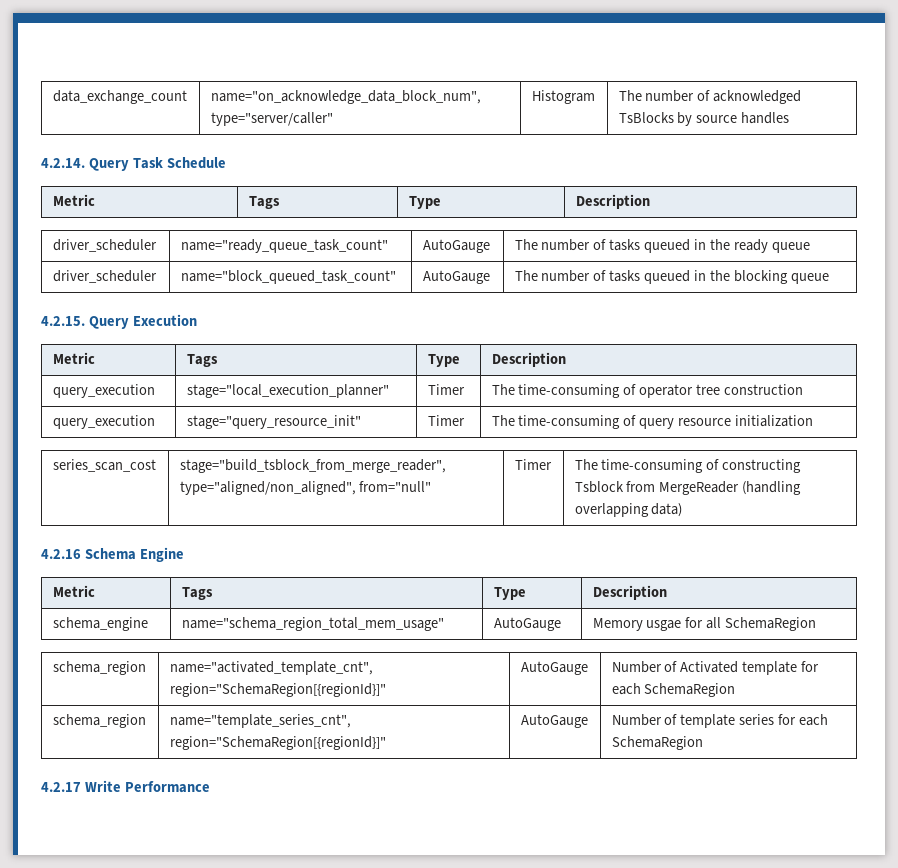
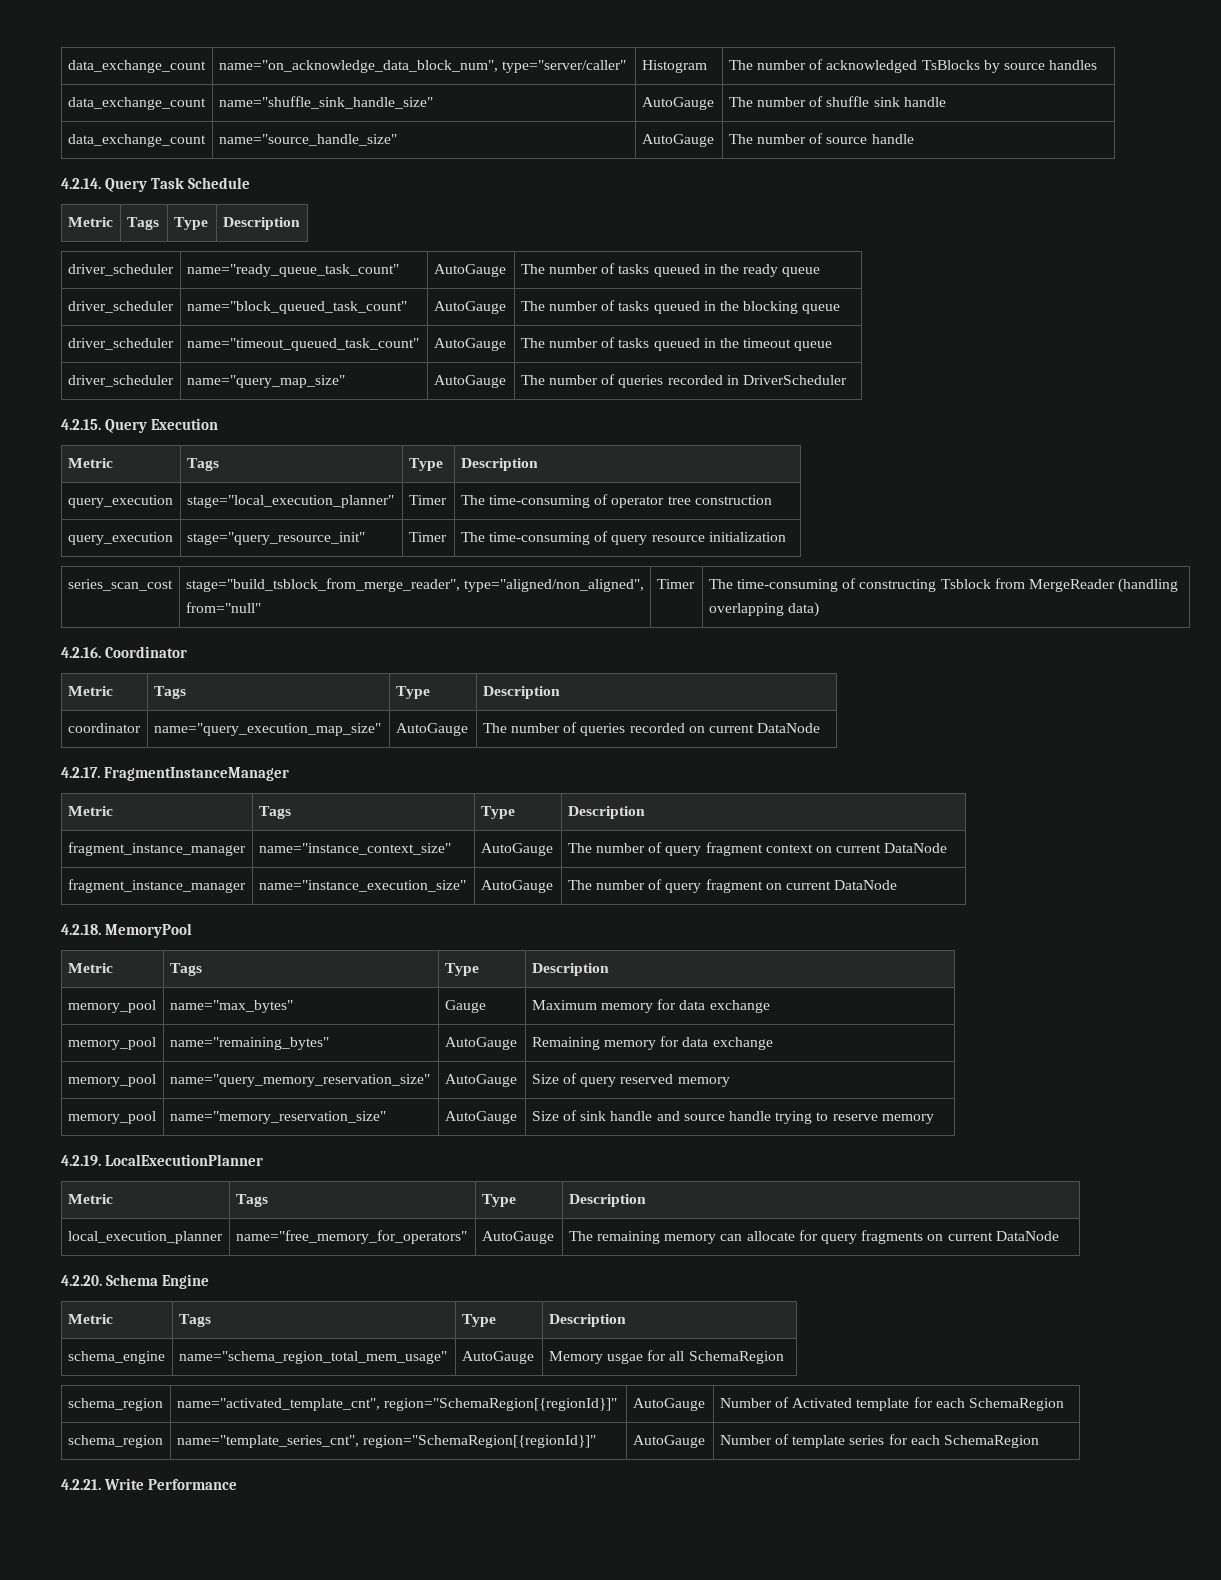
(790, 118) none -> [67,97,206,110] [218,96,433,109] [641,97,714,110] [728,96,946,107] [67,134,206,147] [218,134,397,146] [641,134,714,147] [728,133,914,144] // data_exchange_count | name="shuffle_sink_handle_size" | AutoGauge | The number of shuffle sink handle // data_exchange_count | name="source_handle_size" | AutoGauge | The number of source handle
(829, 278) none -> [67,338,174,350] [186,338,419,351] [433,338,506,351] [520,337,833,351] [67,375,174,387] [186,375,345,388] [433,375,506,388] [520,374,847,388] // driver_scheduler | name="timeout_queued_task_count" | AutoGauge | The number of tasks queued in the timeout queue // driver_scheduler | name="query_map_size" | AutoGauge | The number of queries recorded in DriverScheduler
[41,549,81,559] 4.2.16 -> [61,646,188,658] [67,686,113,696] [153,686,186,699] [395,686,430,699] [482,686,560,699] [67,723,141,733] [153,723,381,736] [395,723,468,736] [482,722,821,736] [61,767,290,781] [67,806,113,816] [258,806,291,819] [480,806,515,819] [567,806,645,819] [67,842,246,856] [258,843,451,855] [480,843,553,856] [567,842,948,856] [67,879,246,893] [258,880,466,892] [480,880,553,893] [567,879,898,893] [61,923,193,938] [67,963,113,973] [169,963,202,976] [444,963,479,976] [531,963,609,976] [67,1000,156,1013] [169,1000,293,1013] [444,1000,486,1013] [531,999,770,1013] [67,1037,156,1050] [169,1037,329,1050] [444,1037,517,1050] [531,1036,773,1050] [67,1074,156,1087] [169,1074,430,1087] [444,1074,517,1087] [531,1073,730,1087] [67,1111,156,1124] [169,1111,386,1124] [444,1111,517,1124] [531,1110,934,1124] [61,1154,264,1166] [67,1194,113,1204] [235,1194,268,1207] [481,1194,516,1207] [568,1194,646,1207] [67,1231,223,1244] [235,1230,467,1244] [481,1231,554,1244] [568,1230,1059,1244] [61,1275,102,1286] 4.2.16. Coordinator // Metric | Tags | Type | Description // coordinator | name="query_execution_map_size" | AutoGauge | The number of queries recorded on current DataNode // 4.2.17. FragmentInstanceManager // Metric | Tags | Type | Description // fragment_instance_manager | name="instance_context_size" | AutoGauge | The number of query fragment context on current DataNode // fragment_instance_manager | name="instance_execution_size" | AutoGauge | The number of query fragment on current DataNode // 4.2.18. MemoryPool // Metric | Tags | Type | Description // memory_pool | name="max_bytes" | Gauge | Maximum memory for data exchange // memory_pool | name="remaining_bytes" | AutoGauge | Remaining memory for data exchange // memory_pool | name="query_memory_reservation_size" | AutoGauge | Size of query reserved memory // memory_pool | name="memory_reservation_size" | AutoGauge | Size of sink handle and source handle trying to reserve memory // 4.2.19. LocalExecutionPlanner // Metric | Tags | Type | Description // local_execution_planner | name="free_memory_for_operators" | AutoGauge | The remaining memory can allocate for query fragments on current DataNode // 4.2.20.
[41,782,81,792] 4.2.17 -> [61,1479,101,1490] 4.2.21.

